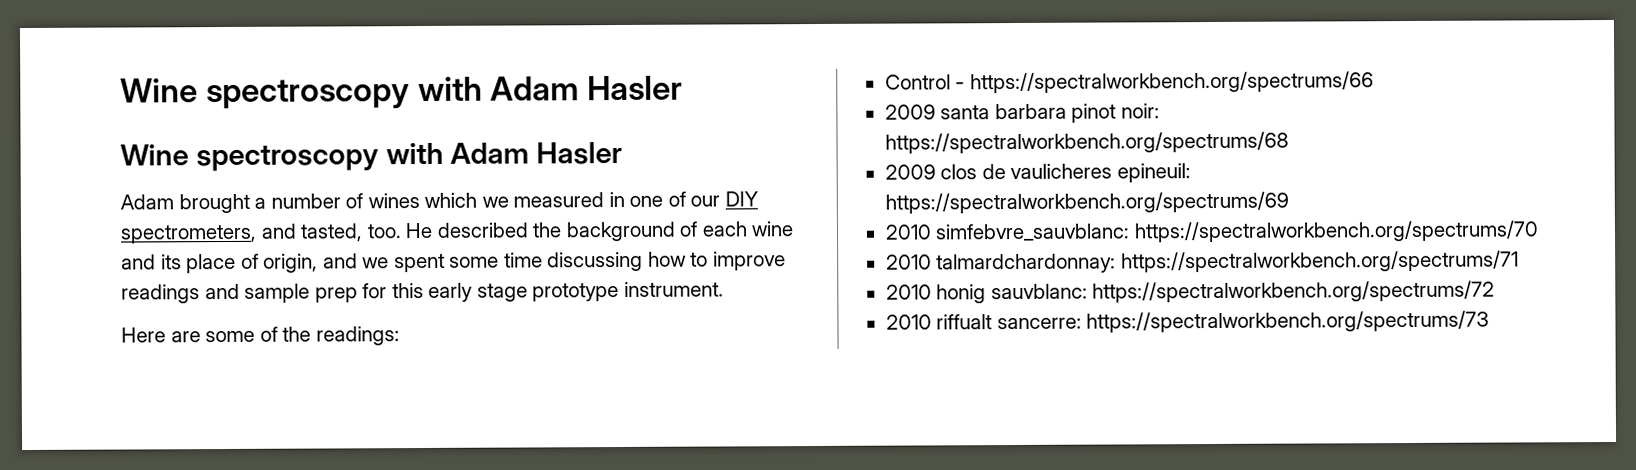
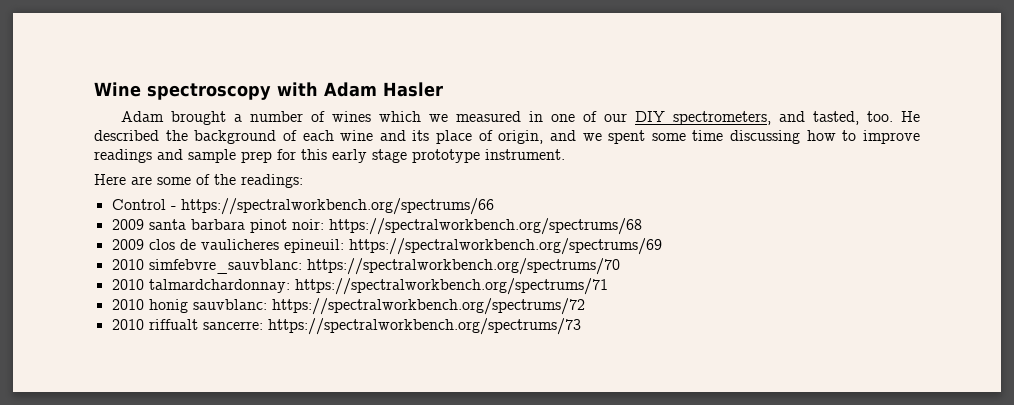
[120,75,684,110] [120,141,623,172] Wine spectroscopy with Adam Hasler // Wine spectroscopy with Adam Hasler -> [94,82,443,100] Wine spectroscopy with Adam Hasler

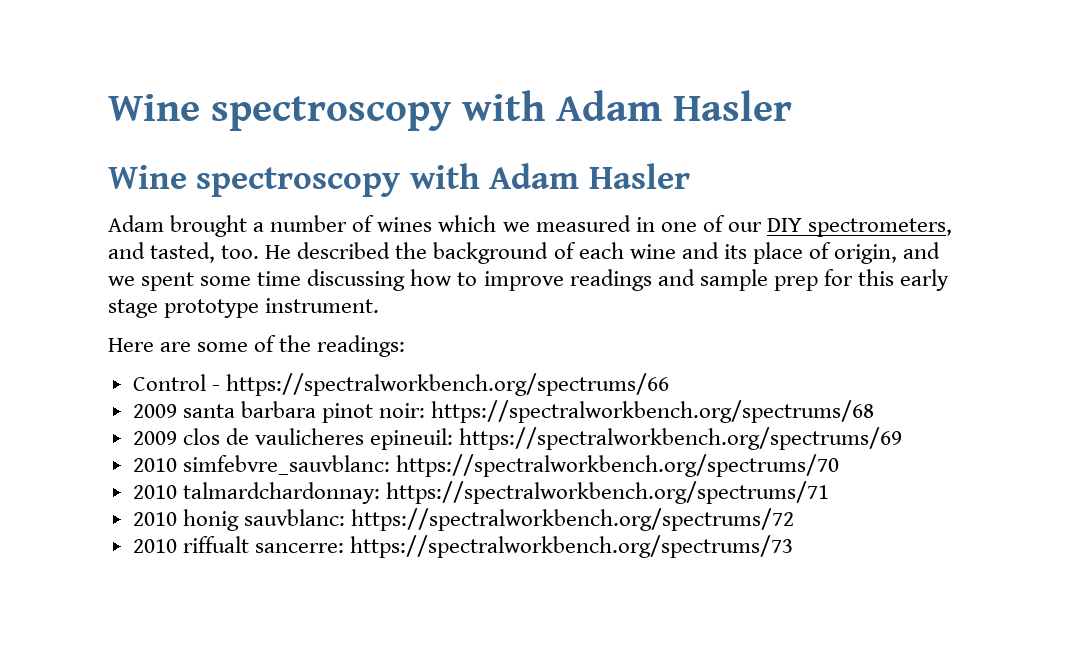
[94,82,443,100] Wine spectroscopy with Adam Hasler -> [108,90,792,131] [108,163,690,197] Wine spectroscopy with Adam Hasler // Wine spectroscopy with Adam Hasler

